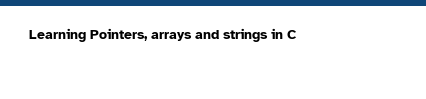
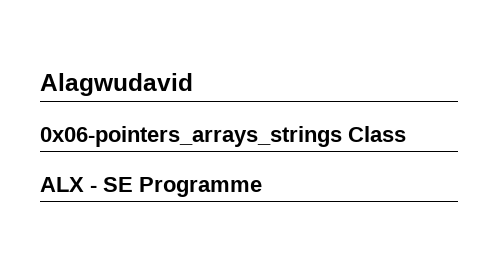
[29,28,297,42] Learning Pointers, arrays and strings in C -> [40,73,193,96] [40,126,406,147] [40,177,262,197] Alagwudavid // 0x06-pointers_arrays_strings Class // ALX - SE Programme

